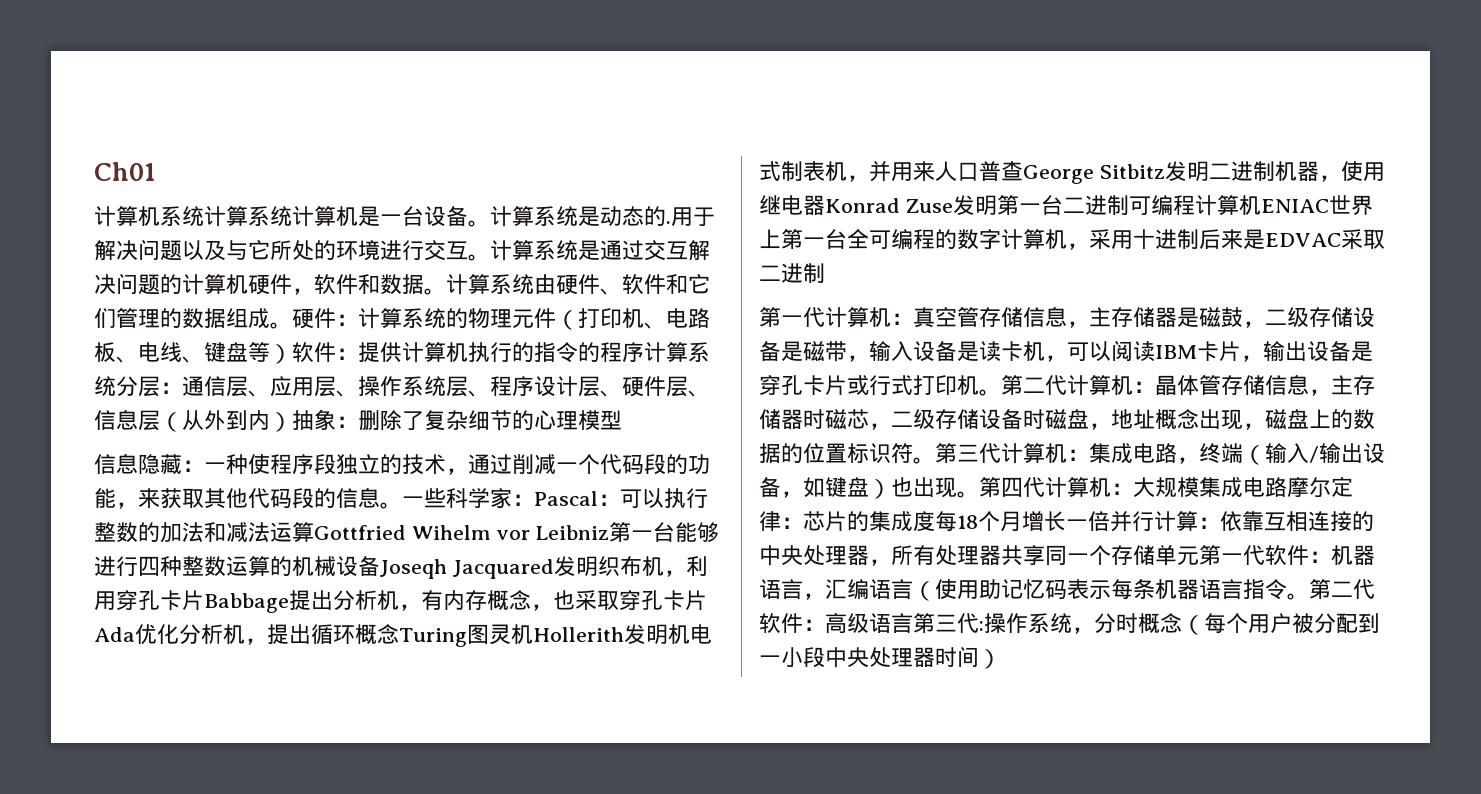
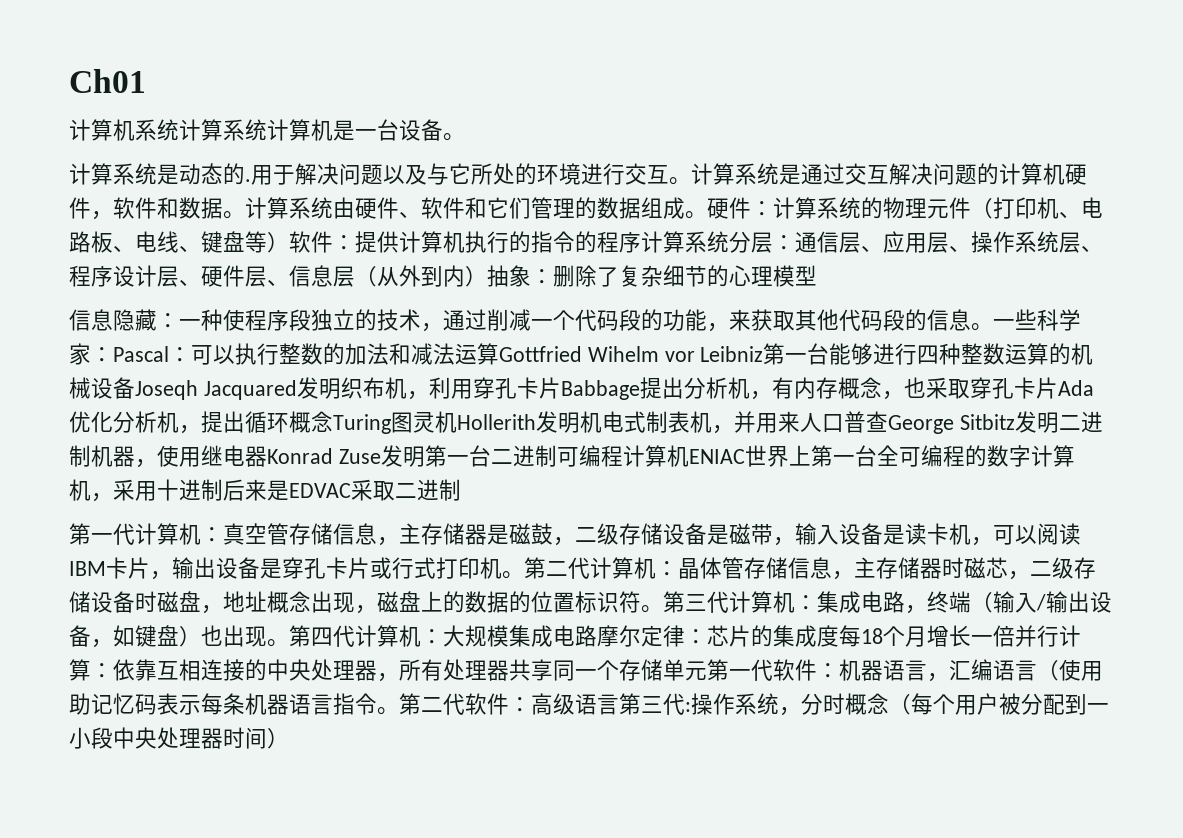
(490, 223) none -> (465, 137) //

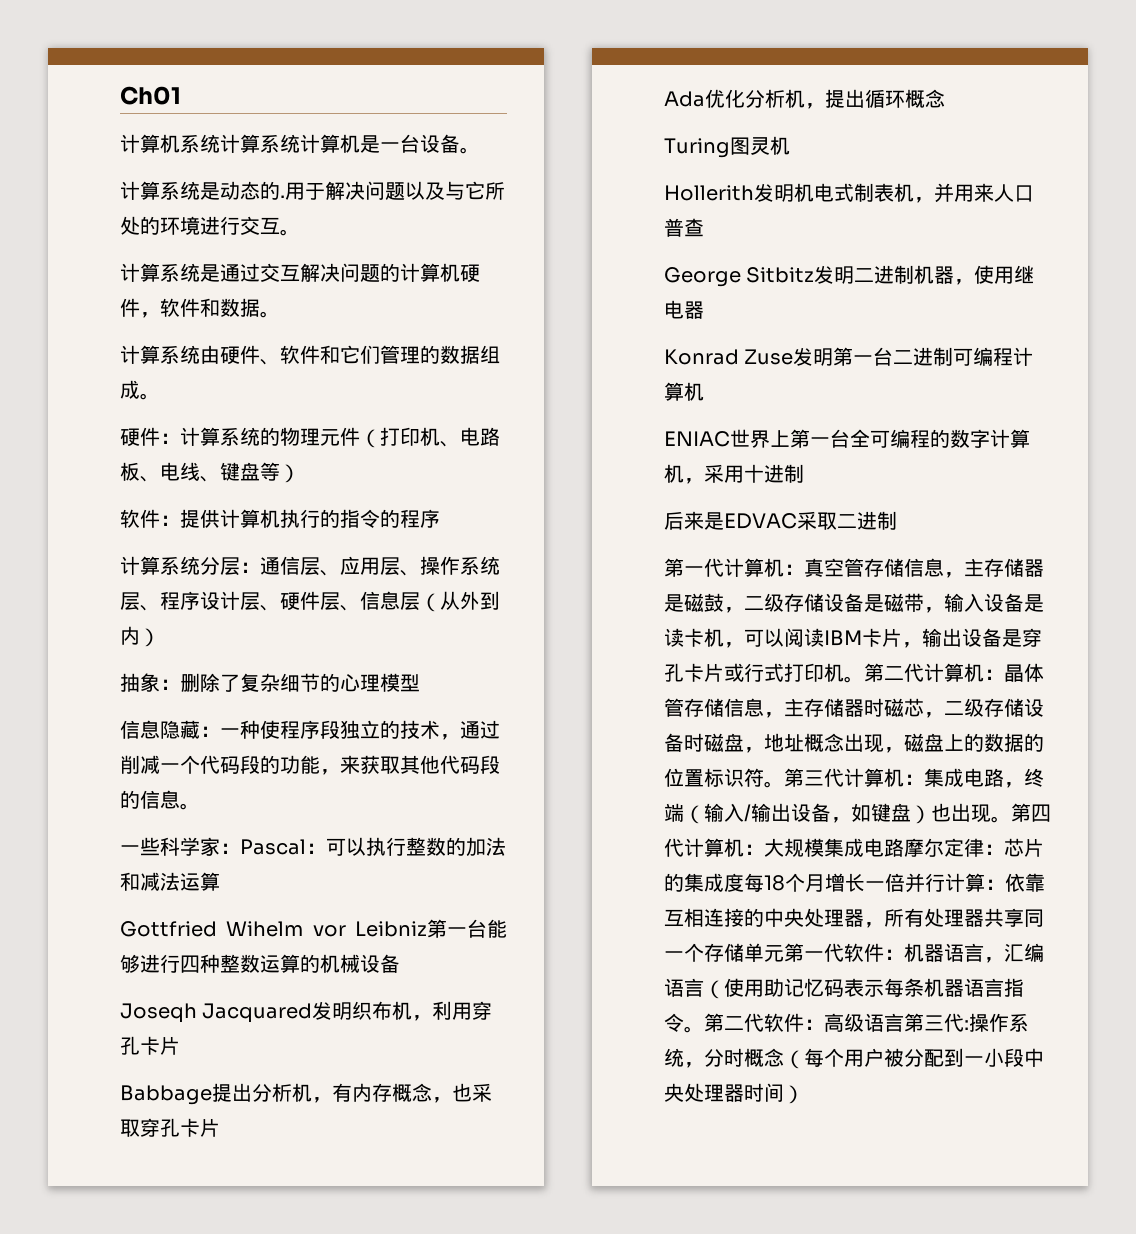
(691, 181) none -> (300, 232) //
(245, 215) none -> (280, 314) //
(707, 215) none -> (160, 396) //
(289, 242) none -> (300, 473) //
(641, 242) none -> (440, 518) //
(487, 276) none -> (160, 637) //
(993, 327) none -> (200, 806) //
(499, 354) none -> (220, 881) //
(135, 388) none -> (400, 963) //
(561, 388) none -> (180, 1045) //
(1058, 388) none -> (220, 1127) //
(333, 421) none -> (945, 98) //
(457, 422) none -> (790, 145) //
(888, 421) none -> (704, 227) //
(267, 456) none -> (704, 310) //
(689, 456) none -> (704, 391) //
(223, 490) none -> (804, 473) //

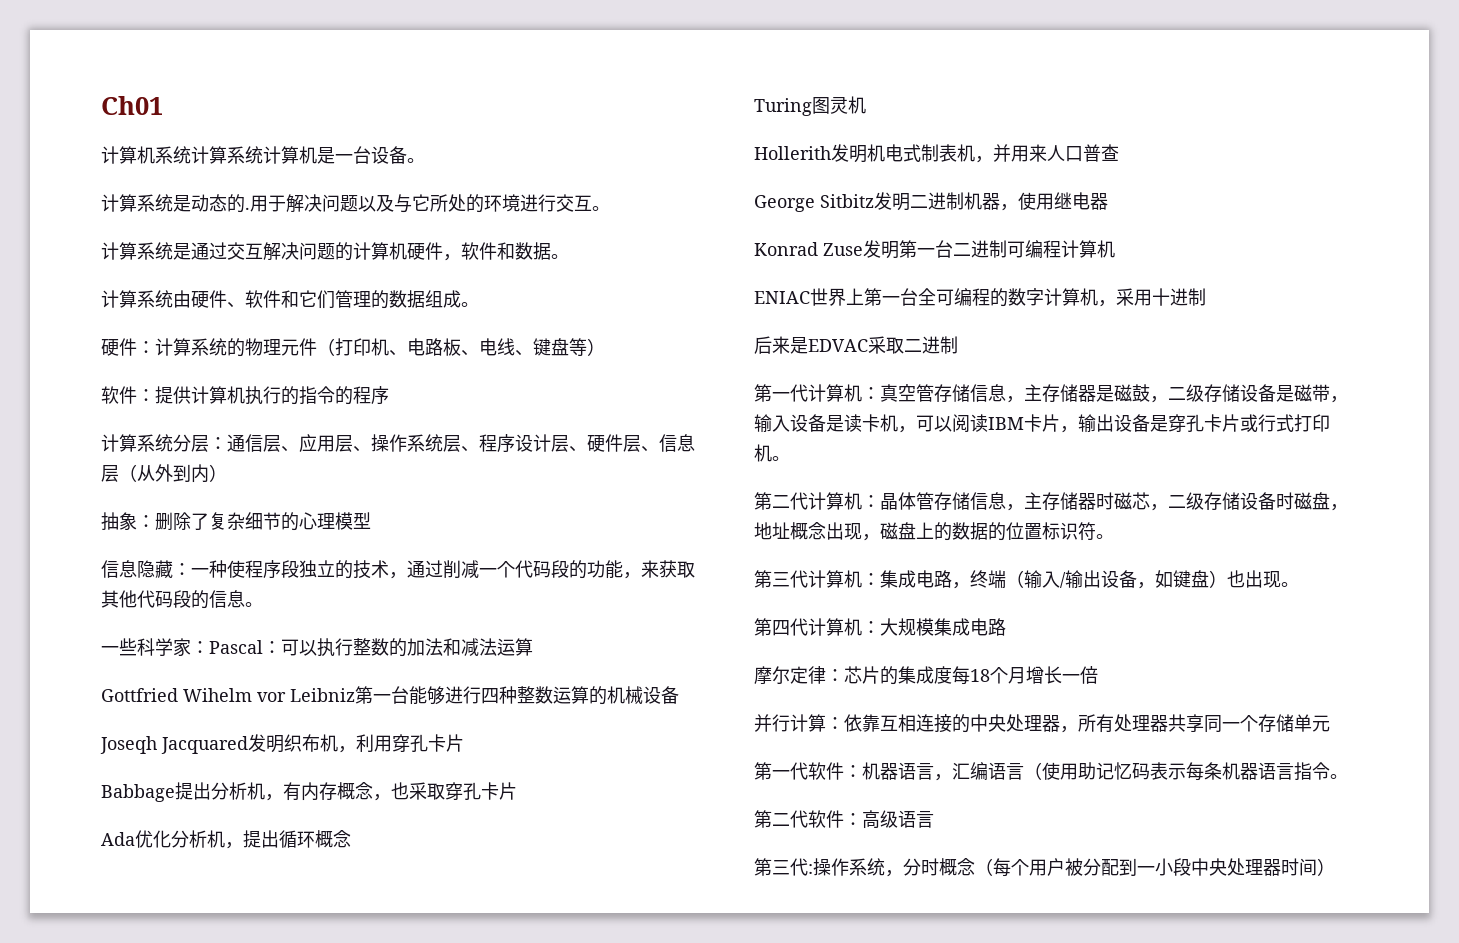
(864, 679) none -> (790, 458) //
(784, 784) none -> (1114, 536) //
(1011, 819) none -> (1299, 584) //
(904, 847) none -> (1006, 627) //
(905, 882) none -> (1098, 675) //
(784, 953) none -> (1330, 723) //
(704, 1029) none -> (1348, 776) //
(904, 1022) none -> (934, 819) //

